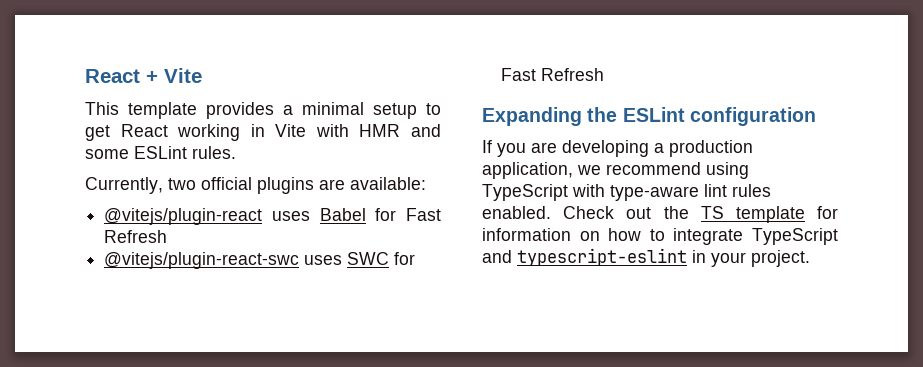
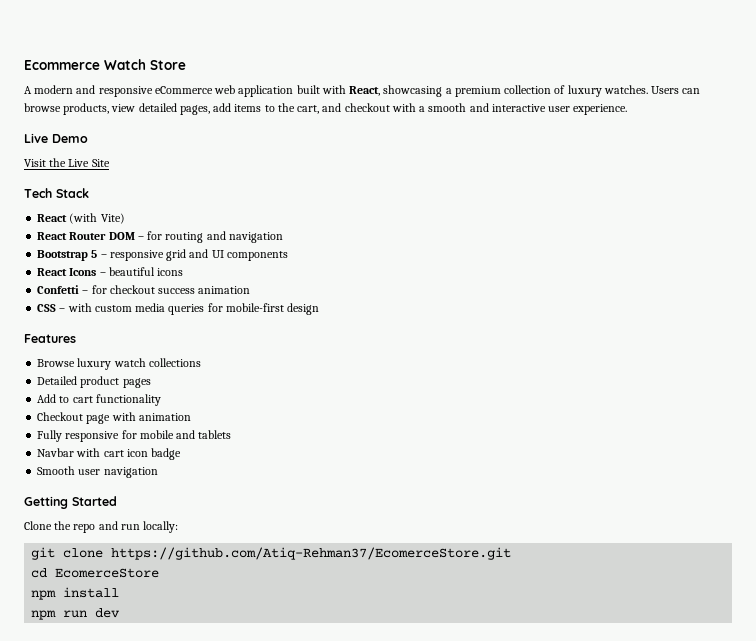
[85,68,202,83] [85,102,441,119] [85,124,441,141] [85,146,236,159] [85,177,426,194] [104,208,441,225] [104,230,168,243] [104,252,416,269] [501,68,605,81] [482,107,816,126] [482,140,753,157] [482,162,749,179] [482,184,771,201] [482,206,838,223] [482,228,838,245] [482,248,810,267] React + Vite // This template provides a minimal setup to get React working in Vite with HMR and some ESLint rules. // Currently, two official plugins are available: // @vitejs/plugin-react uses Babel for Fast Refresh // @vitejs/plugin-react-swc uses SWC for Fast Refresh // Expanding the ESLint configuration // If you are developing a production application, we recommend using TypeScript with type-aware lint rules enabled. Check out the TS template for information on how to integrate TypeScript and typescript-eslint in your project. -> [24,59,186,70] [24,85,701,97] [24,103,628,115] [24,133,88,143] [24,158,110,167] [24,188,89,198] [37,213,125,224] [37,231,283,243] [37,249,288,261] [37,267,184,276] [37,285,251,294] [37,303,320,315] [24,334,76,343] [37,358,201,370] [37,376,151,388] [37,394,161,406] [37,412,191,424] [37,430,232,442] [37,448,182,460] [37,466,158,478] [24,496,117,509] [24,521,179,533] [31,547,512,560] [31,568,160,578] [31,587,120,600] [31,608,121,620] Ecommerce Watch Store // A modern and responsive eCommerce web application built with React, showcasing a premium collection of luxury watches. Users can browse products, view detailed pages, add items to the cart, and checkout with a smooth and interactive user experience. // Live Demo // Visit the Live Site // Tech Stack // React (with Vite) // React Router DOM – for routing and navigation // Bootstrap 5 – responsive grid and UI components // React Icons – beautiful icons // Confetti – for checkout success animation // CSS – with custom media queries for mobile-first design // Features // Browse luxury watch collections // Detailed product pages // Add to cart functionality // Checkout page with animation // Fully responsive for mobile and tablets // Navbar with cart icon badge // Smooth user navigation // Getting Started // Clone the repo and run locally: // git clone https://github.com/Atiq-Rehman37/EcomerceStore.git // cd EcomerceStore // npm install // npm run dev

